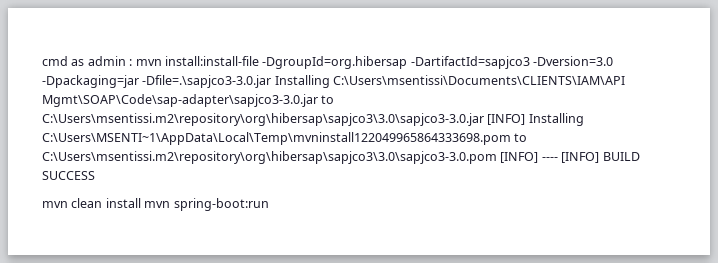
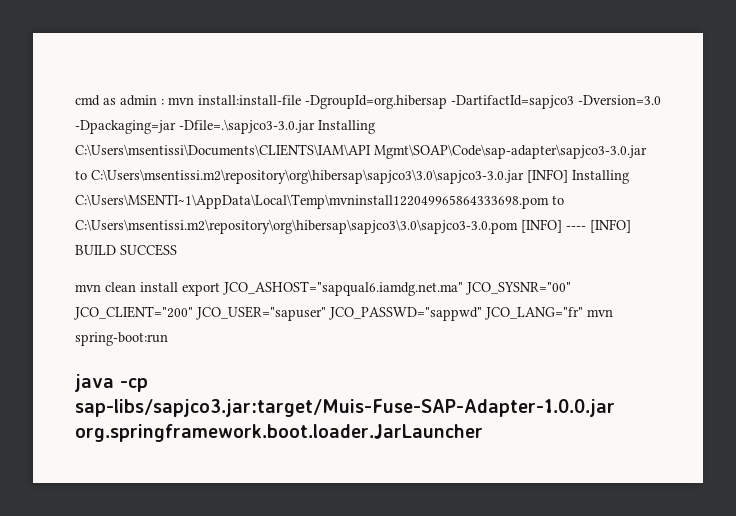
[144,198,269,211] mvn spring-boot:run -> [182,281,571,296] [74,306,613,321] [75,332,168,346] [75,374,148,392] [75,399,615,417] [75,424,483,442] export JCO_ASHOST="sapqual6.iamdg.net.ma" JCO_SYSNR="00" JCO_CLIENT="200" JCO_USER="sapuser" JCO_PASSWD="sappwd" JCO_LANG="fr" mvn spring-boot:run // java -cp sap-libs/sapjco3.jar:target/Muis-Fuse-SAP-Adapter-1.0.0.jar org.springframework.boot.loader.JarLauncher

